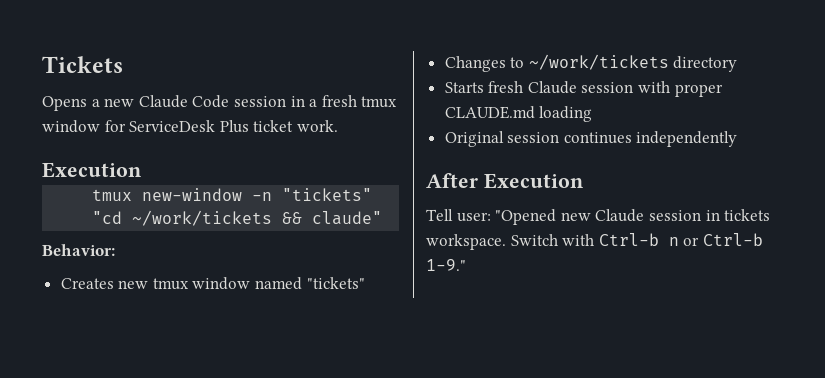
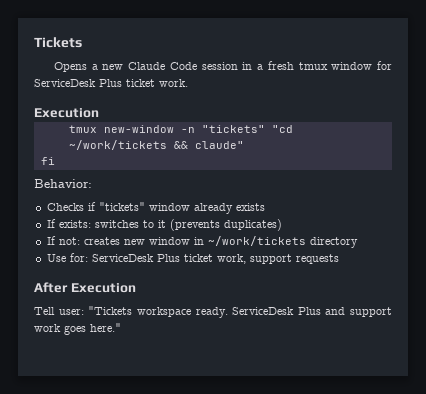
(383, 218) none -> [40,157,55,165] // fi
[60,277,365,290] [444,54,738,72] [444,81,723,97] [444,106,593,122] [444,131,738,147] [426,173,584,189] [426,209,771,225] [426,233,763,250] [426,259,466,271] Creates new tmux window named "tickets" // Changes to ~/work/tickets directory // Starts fresh Claude session with proper CLAUDE.md loading // Original session continues independently // After Execution // Tell user: "Opened new Claude session in tickets workspace. Switch with Ctrl-b n or Ctrl-b 1-9." -> [46,202,265,214] [46,219,282,231] [46,236,358,248] [46,253,339,264] [34,282,136,293] [34,306,392,318] [34,323,121,335] Checks if "tickets" window already exists // If exists: switches to it (prevents duplicates) // If not: creates new window in ~/work/tickets directory // Use for: ServiceDesk Plus ticket work, support requests // After Execution // Tell user: "Tickets workspace ready. ServiceDesk Plus and support work goes here."

